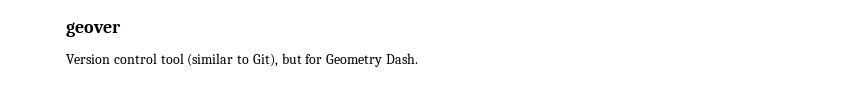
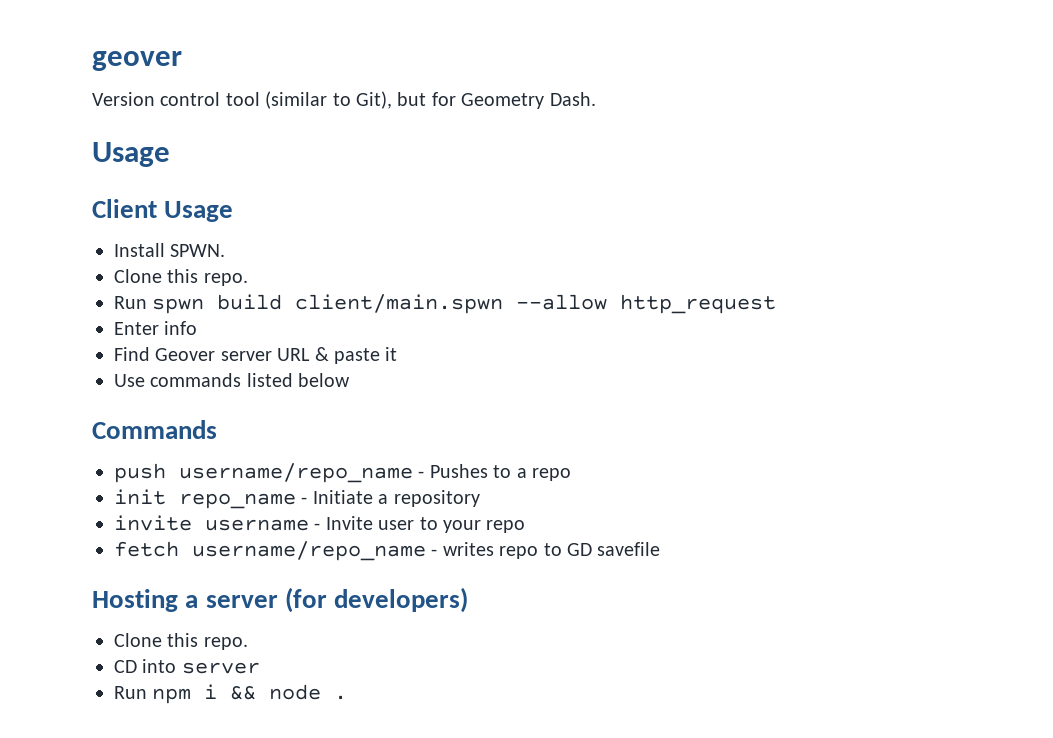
(419, 58) none -> [92,142,170,167] [92,199,234,222] [114,243,226,257] [114,269,248,286] [114,294,777,314] [114,321,198,335] [114,347,398,364] [114,373,351,387] [92,420,217,439] [114,463,571,483] [114,489,480,509] [114,515,526,533] [114,541,661,561] [92,587,469,613] [114,633,248,650] [114,659,260,674] [114,684,348,704] // Usage // Client Usage // Install SPWN. // Clone this repo. // Run spwn build client/main.spwn --allow http_request // Enter info // Find Geover server URL & paste it // Use commands listed below // Commands // push username/repo_name - Pushes to a repo // init repo_name - Initiate a repository // invite username - Invite user to your repo // fetch username/repo_name - writes repo to GD savefile // Hosting a server (for developers) // Clone this repo. // CD into server // Run npm i && node .

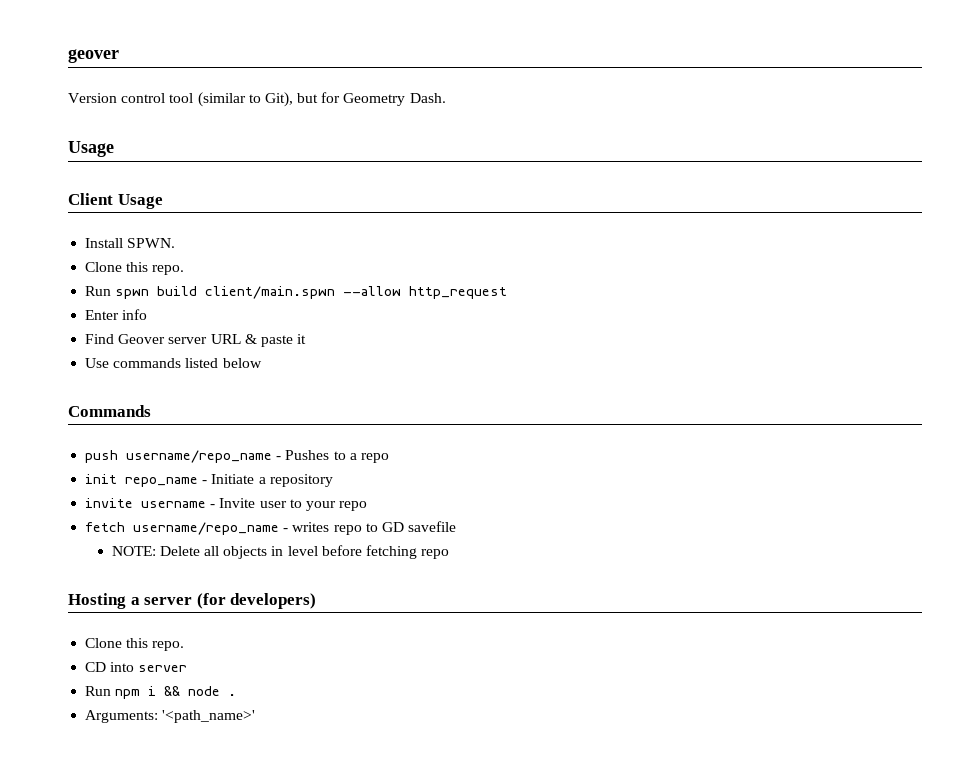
(661, 549) none -> [111,545,450,559] // NOTE: Delete all objects in level before fetching repo
(348, 697) none -> [85,710,256,723] // Arguments: '<path_name>'

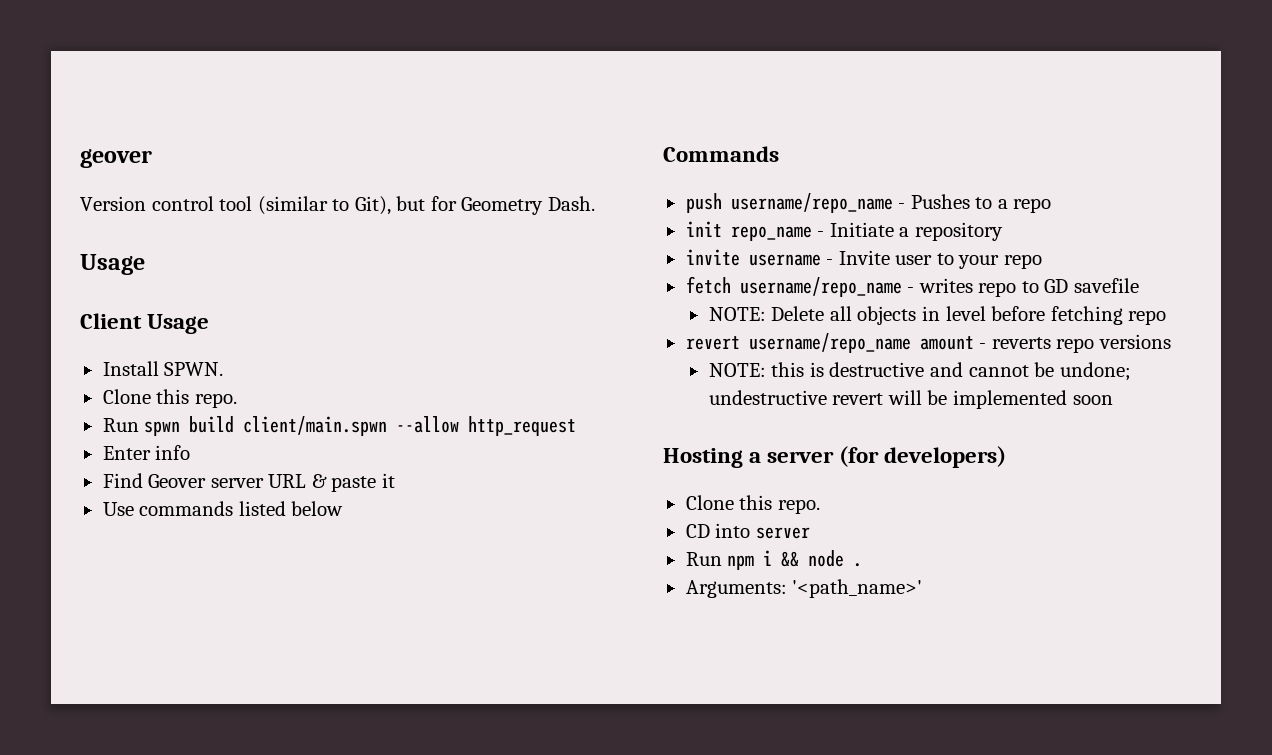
(450, 554) none -> [685,333,1171,353] [708,362,1131,381] [708,390,1113,409] // revert username/repo_name amount - reverts repo versions // NOTE: this is destructive and cannot be undone; undestructive revert will be implemented soon

